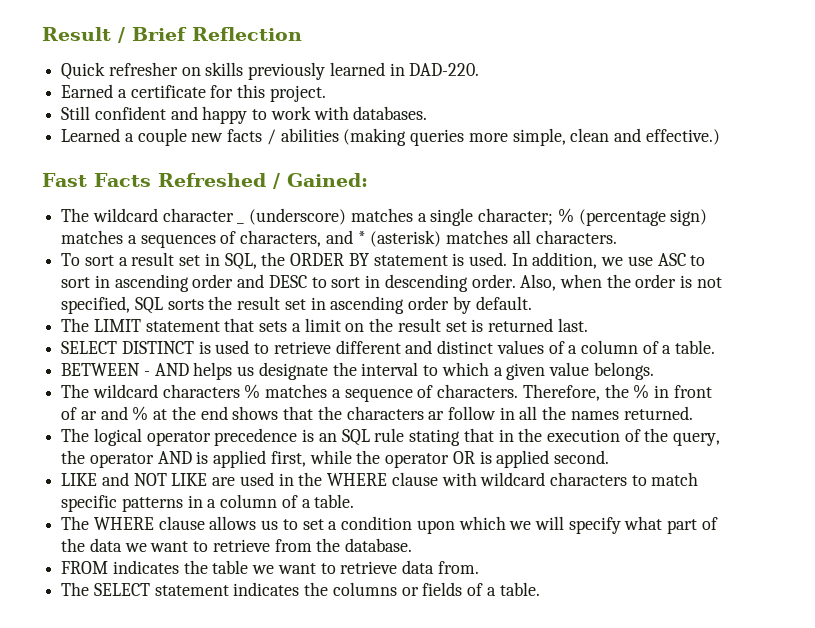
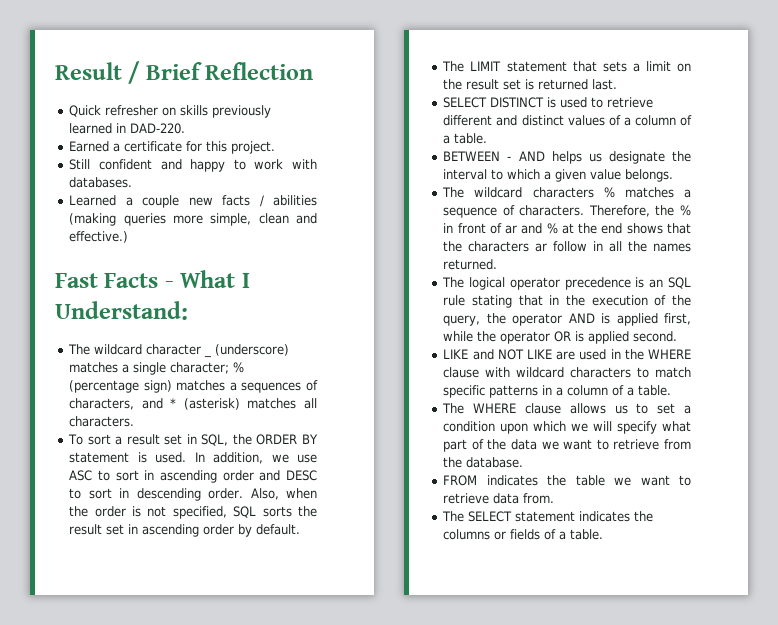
[157,173,368,189] Refreshed / Gained: -> [164,270,250,288] [55,301,188,320] - What I Understand:

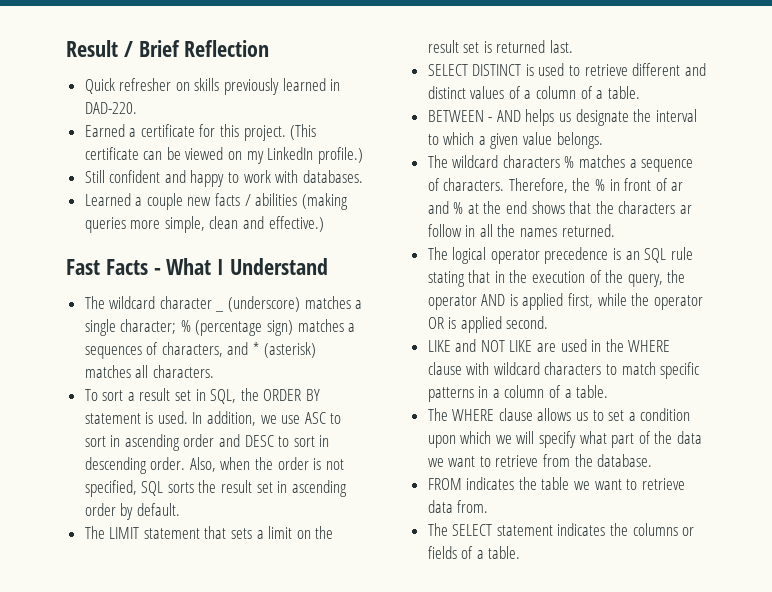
(276, 147) none -> [290,124,317,140] [84,147,363,164] (This certificate can be viewed on my LinkedIn profile.)
[55,301,188,320] Understand: -> [230,258,329,275] Understand

